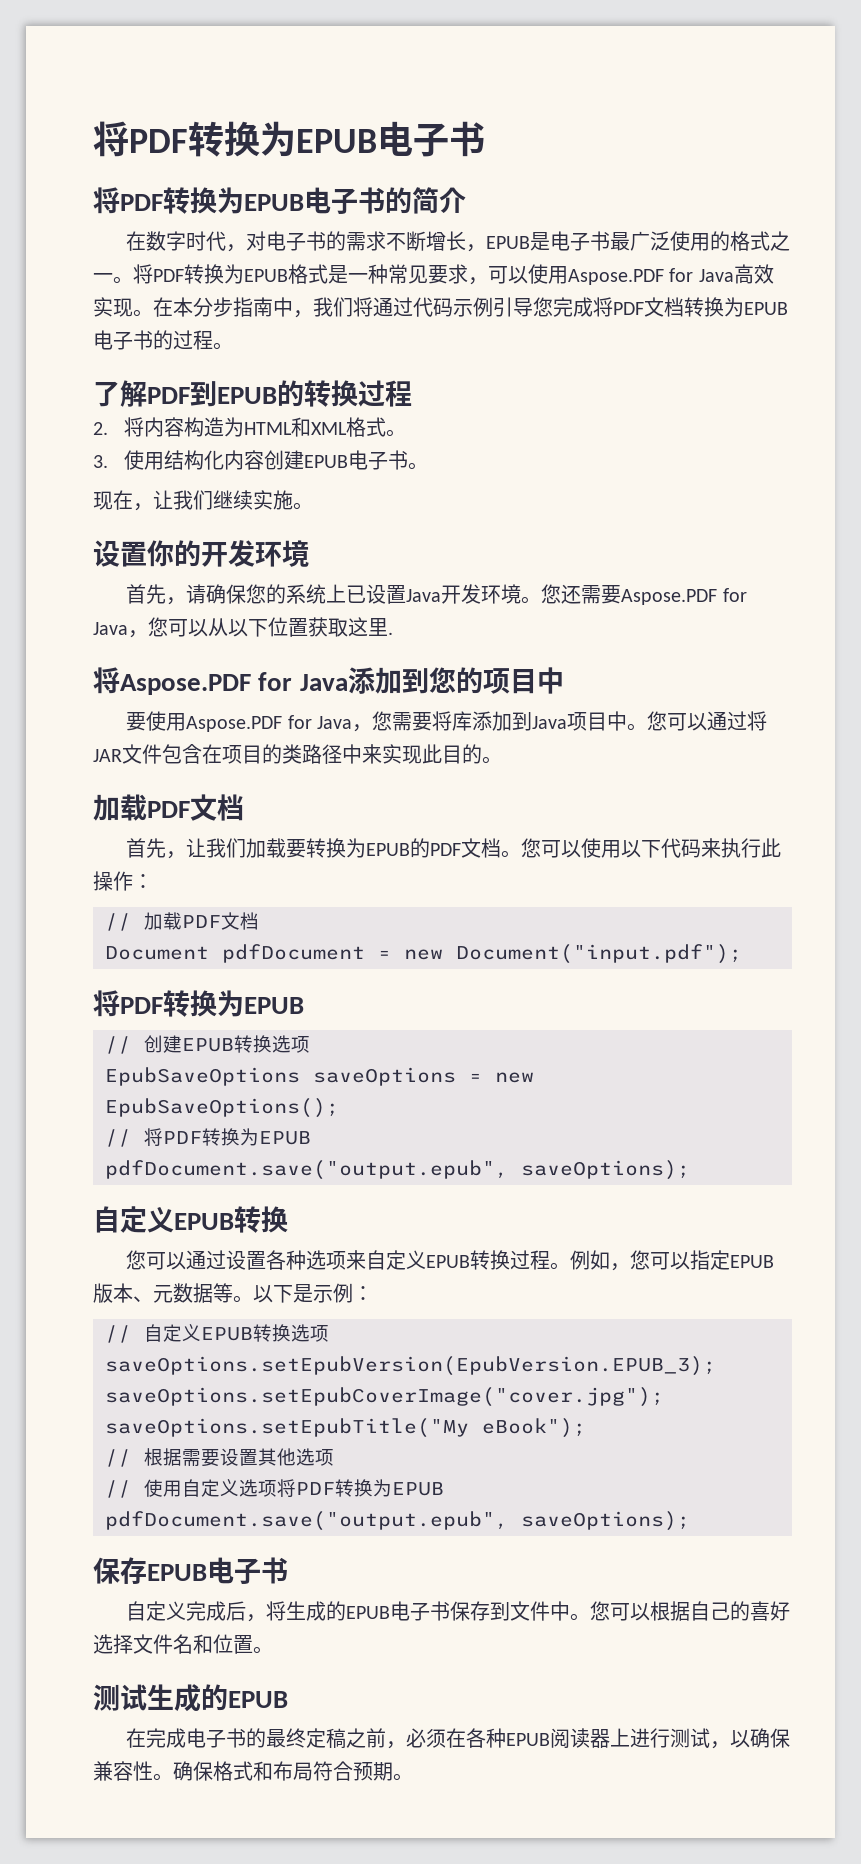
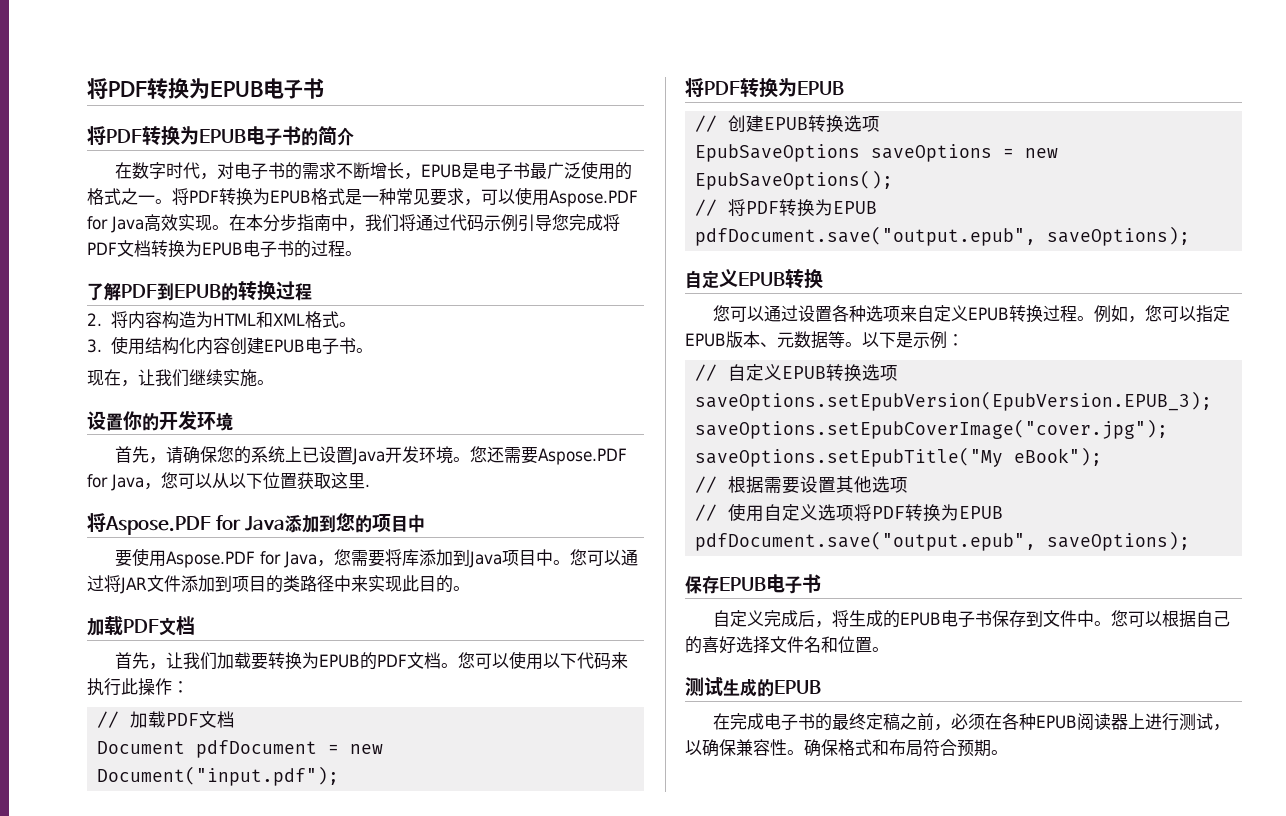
[162,744,222,764] 包含在 -> [181,575,232,592] 添加到

